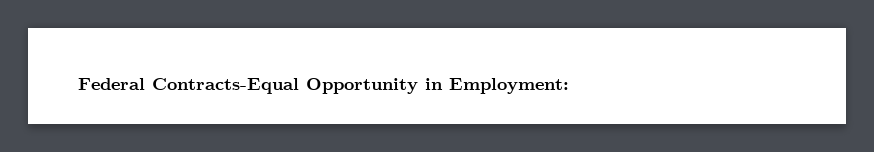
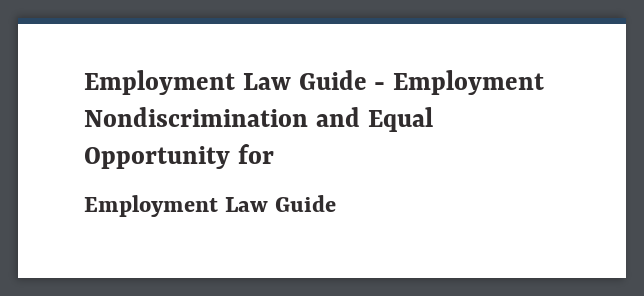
[78,78,569,94] Federal Contracts-Equal Opportunity in Employment: -> [84,70,545,95] [84,107,433,132] [84,144,274,169] [84,195,336,217] Employment Law Guide - Employment Nondiscrimination and Equal Opportunity for // Employment Law Guide

